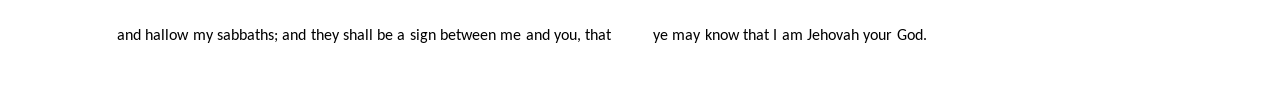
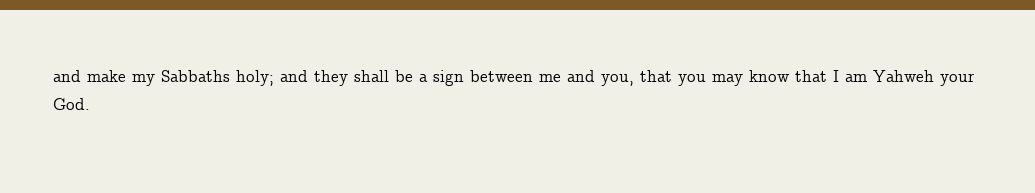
[116,29,278,43] and hallow my sabbaths; -> [53,70,274,86] and make my Sabbaths holy;
[653,32,668,43] ye -> [678,74,706,86] you
[806,29,859,40] Jehovah -> [873,70,934,82] Yahweh

